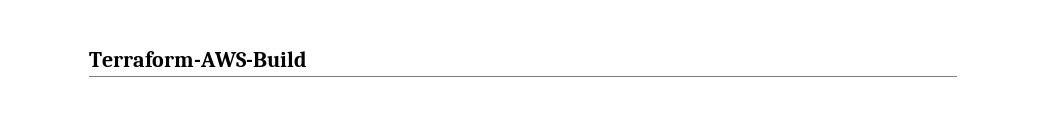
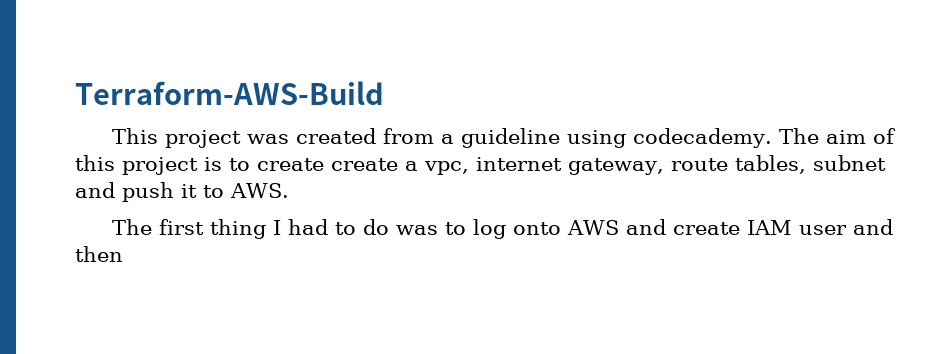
(307, 59) none -> [112,128,897,148] [75,155,886,175] [75,182,289,202] [112,219,894,239] [75,246,123,262] // This project was created from a guideline using codecademy. The aim of this project is to create create a vpc, internet gateway, route tables, subnet and push it to AWS. // The first thing I had to do was to log onto AWS and create IAM user and then

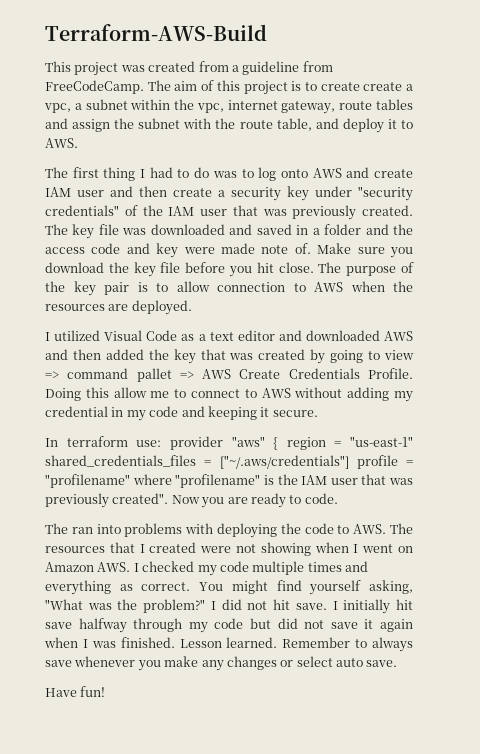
[567,128,773,148] using codecademy. -> [302,61,333,72] [45,80,144,94] from FreeCodeCamp.
[476,155,886,175] [75,182,174,202] internet gateway, route tables, subnet and push -> [74,99,413,114] [45,118,384,133] a subnet within the vpc, internet gateway, route tables and assign the subnet with the route table, and deploy
(123, 254) none -> [173,186,413,201] [45,205,413,220] [45,224,413,239] [45,243,413,258] [45,262,415,277] [45,281,413,296] [45,300,192,315] [45,330,413,341] [45,349,415,364] [45,368,413,382] [45,387,414,402] [45,406,318,421] [45,436,413,450] [45,455,413,469] [45,474,413,488] [45,493,338,508] [45,523,414,538] [45,542,414,556] [45,561,368,576] [45,580,414,595] [45,599,413,614] [45,618,414,633] [44,637,413,652] [45,656,398,671] [45,686,106,697] create a security key under "security credentials" of the IAM user that was previously created. The key file was downloaded and saved in a folder and the access code and key were made note of. Make sure you download the key file before you hit close. The purpose of the key pair is to allow connection to AWS when the resources are deployed. // I utilized Visual Code as a text editor and downloaded AWS and then added the key that was created by going to view => command pallet => AWS Create Credentials Profile. Doing this allow me to connect to AWS without adding my credential in my code and keeping it secure. // In terraform use: provider "aws" { region = "us-east-1" shared_credentials_files = ["~/.aws/credentials"] profile = "profilename" where "profilename" is the IAM user that was previously created". Now you are ready to code. // The ran into problems with deploying the code to AWS. The resources that I created were not showing when I went on Amazon AWS. I checked my code multiple times and everything as correct. You might find yourself asking, "What was the problem?" I did not hit save. I initially hit save halfway through my code but did not save it again when I was finished. Lesson learned. Remember to always save whenever you make any changes or select auto save. // Have fun!

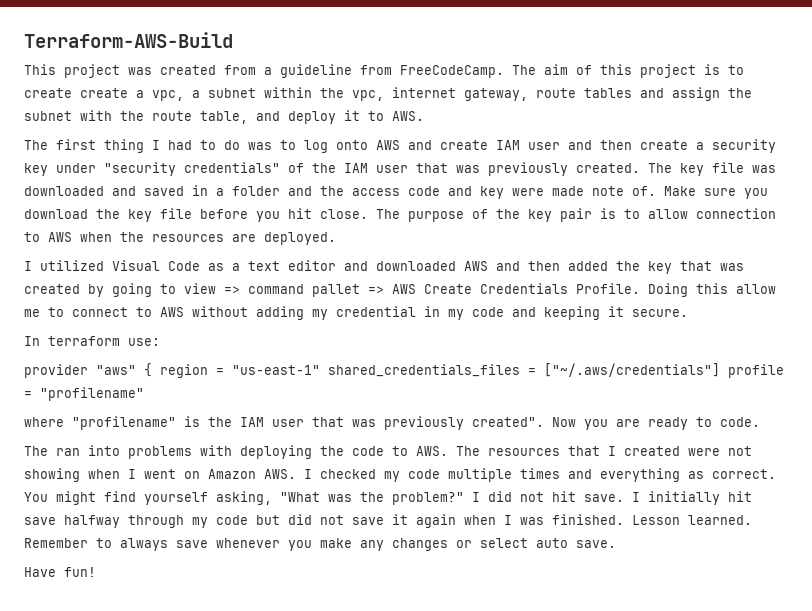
(162, 443) none -> (160, 342) //
(130, 481) none -> (144, 394) //

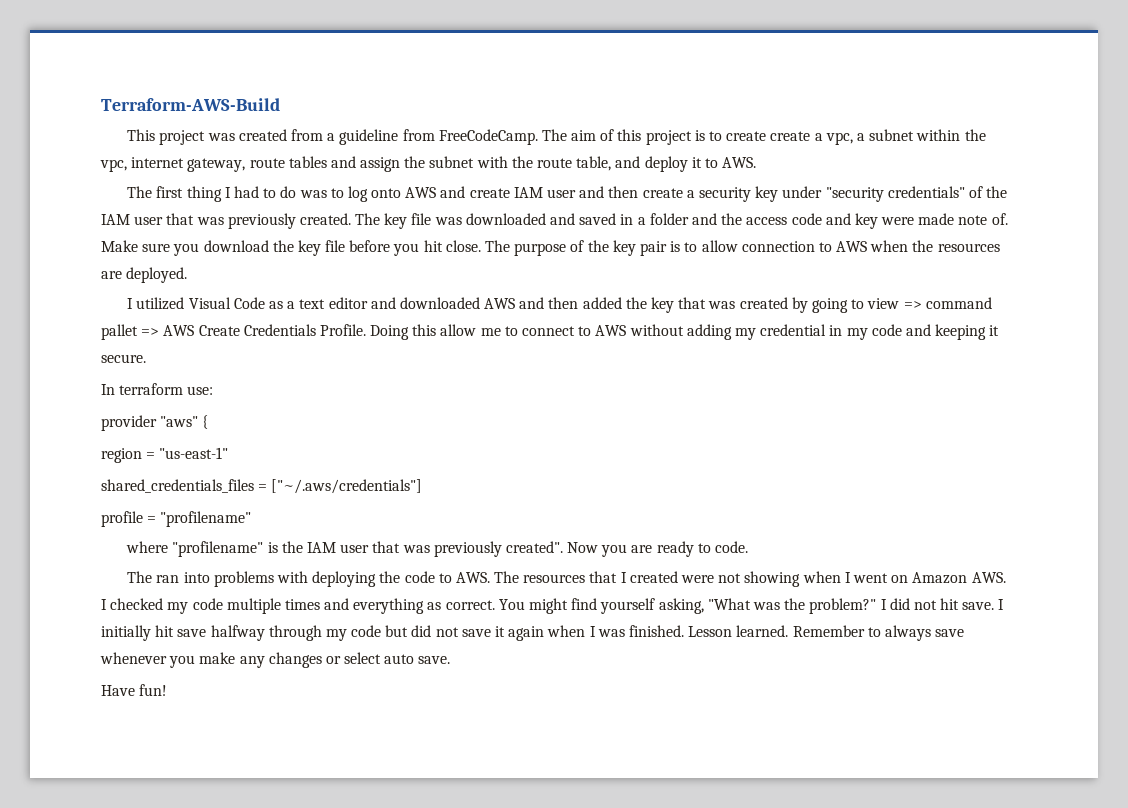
(152, 370) none -> (209, 422) //
(320, 370) none -> (229, 453) //
(720, 370) none -> (423, 486) //

